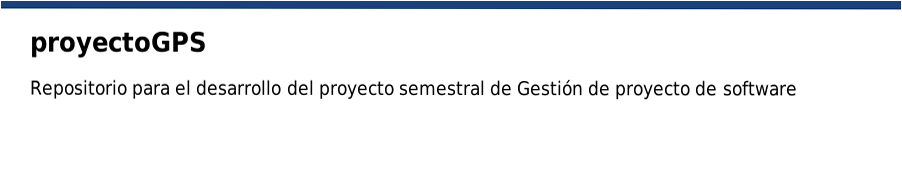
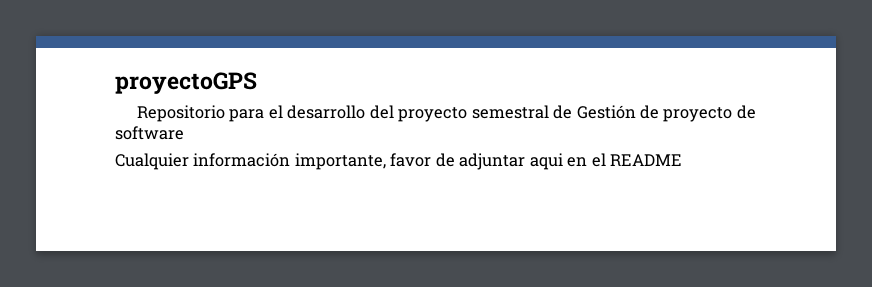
(798, 88) none -> [115,153,683,170] // Cualquier información importante, favor de adjuntar aqui en el README

